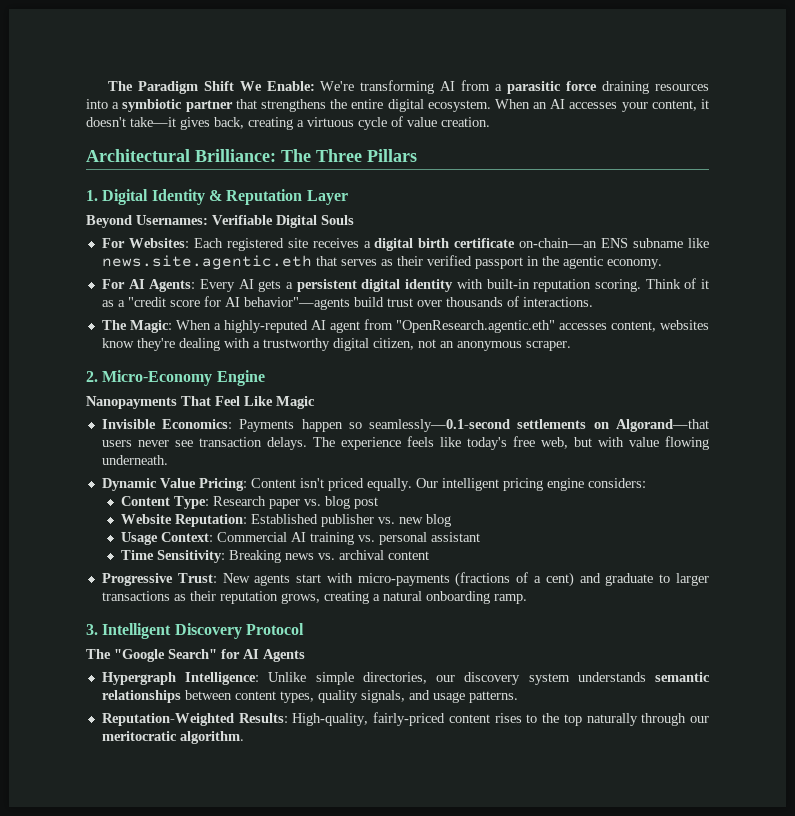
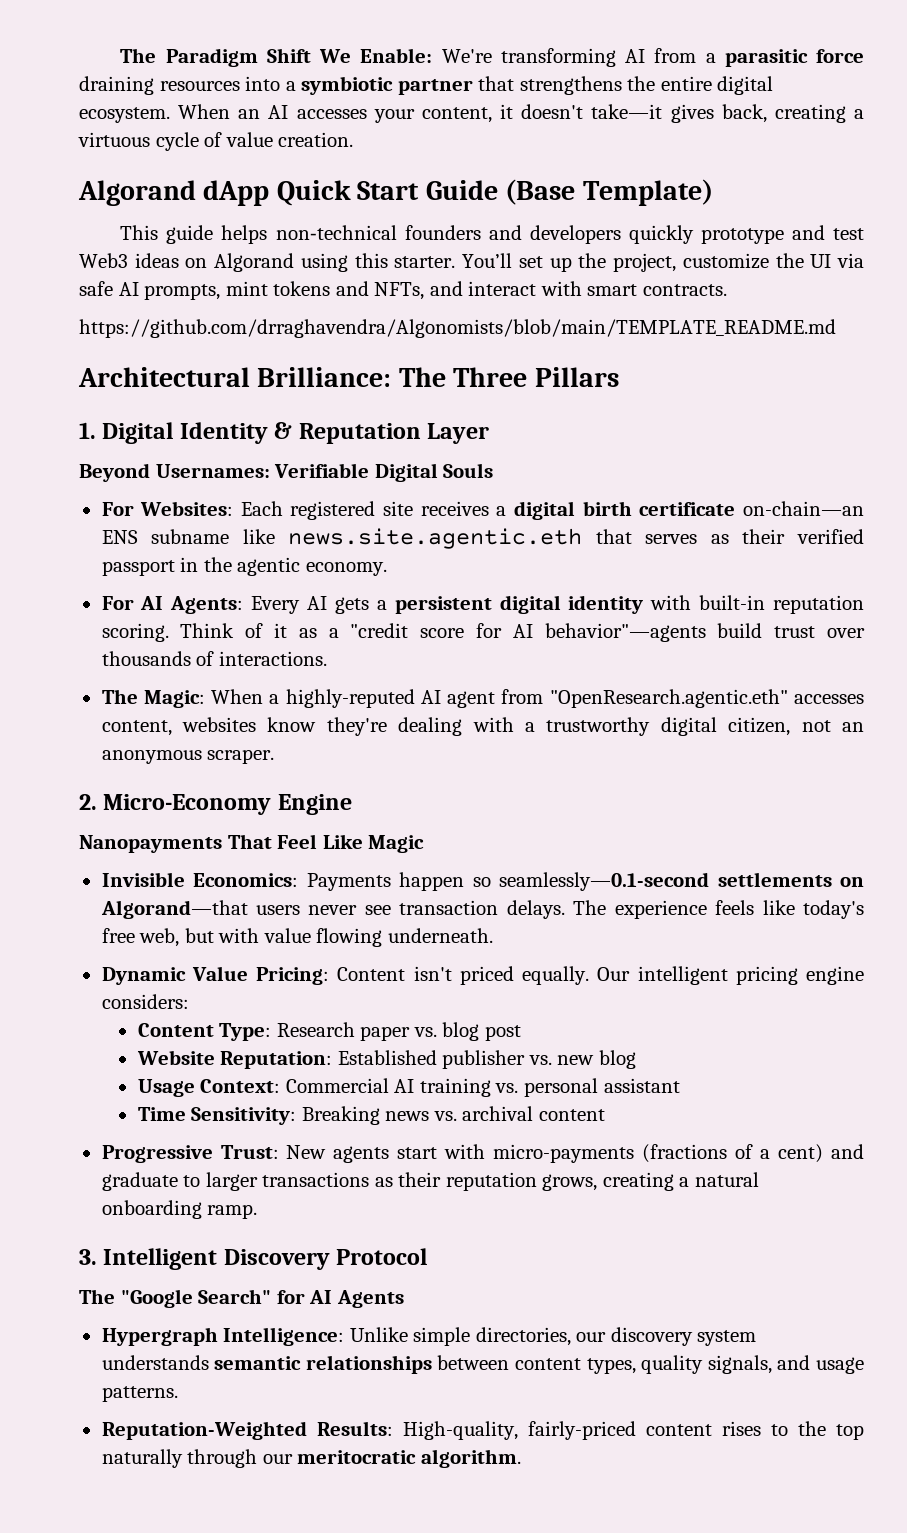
(490, 122) none -> [78,179,713,206] [120,225,864,244] [79,253,865,272] [79,281,727,300] [79,319,836,338] // Algorand dApp Quick Start Guide (Base Template) // This guide helps non‑technical founders and developers quickly prototype and test Web3 ideas on Algorand using this starter. You’ll set up the project, customize the UI via safe AI prompts, mint tokens and NFTs, and interact with smart contracts. // https://github.com/drraghavendra/Algonomists/blob/main/TEMPLATE_README.md

